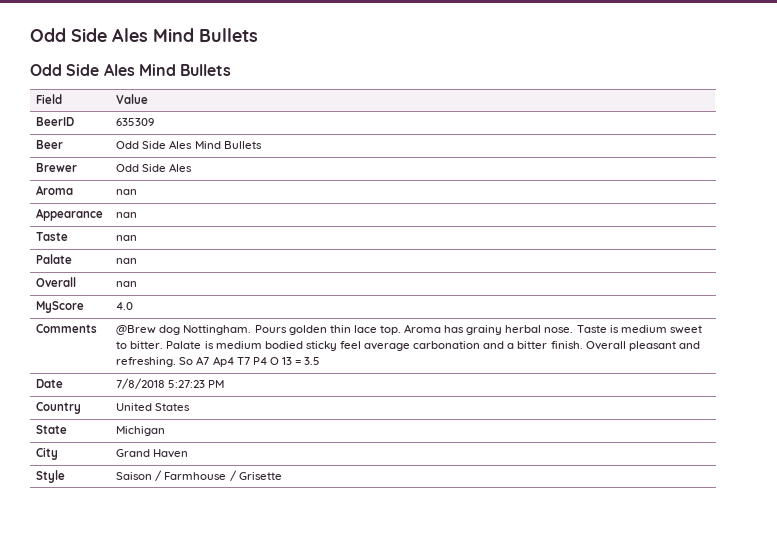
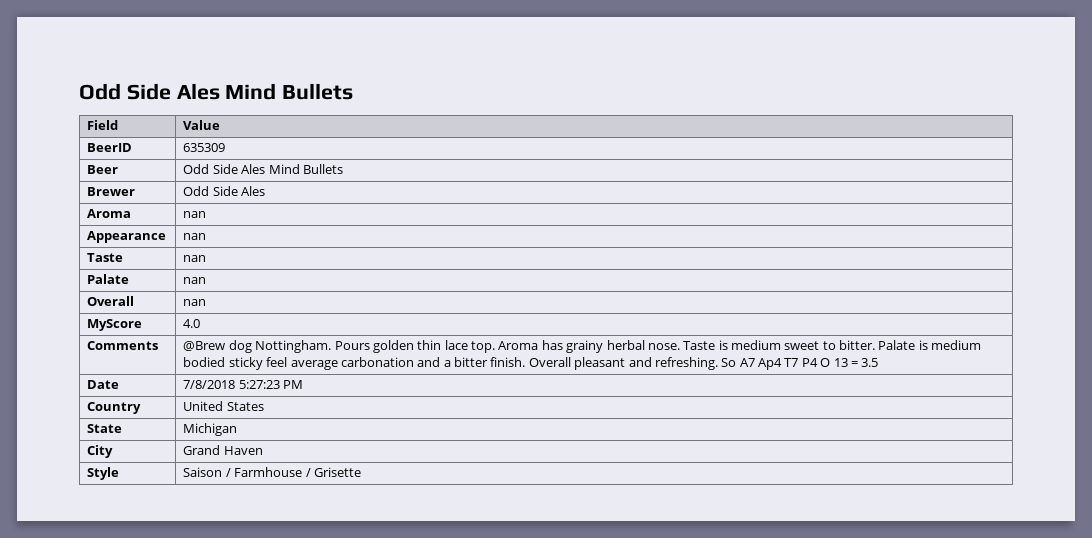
[30,28,258,42] [30,63,232,76] Odd Side Ales Mind Bullets // Odd Side Ales Mind Bullets -> [79,83,354,100] Odd Side Ales Mind Bullets

